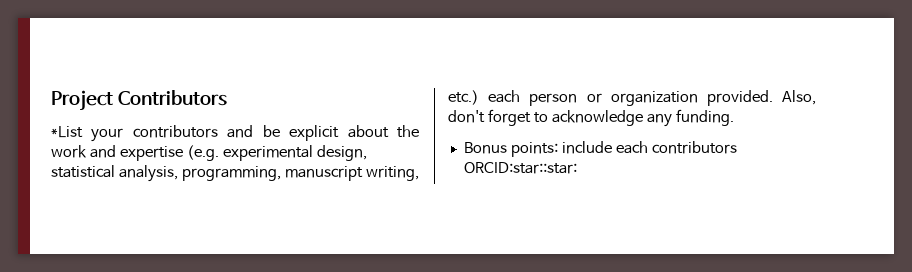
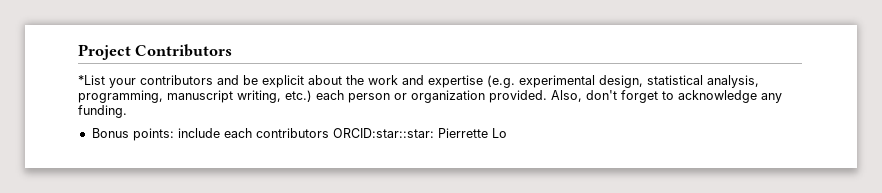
(577, 168) none -> [437,128,507,138] Pierrette Lo

